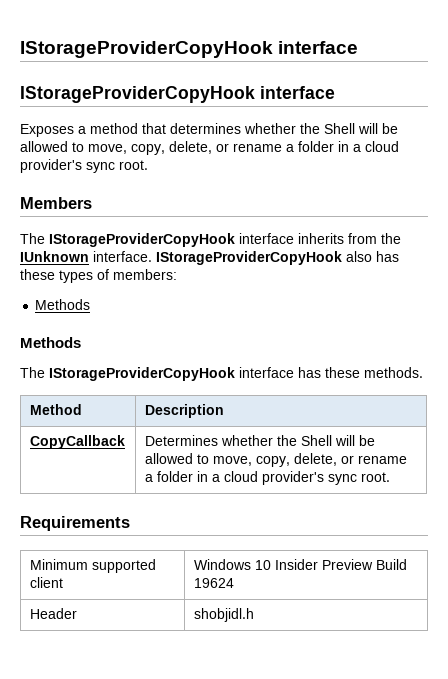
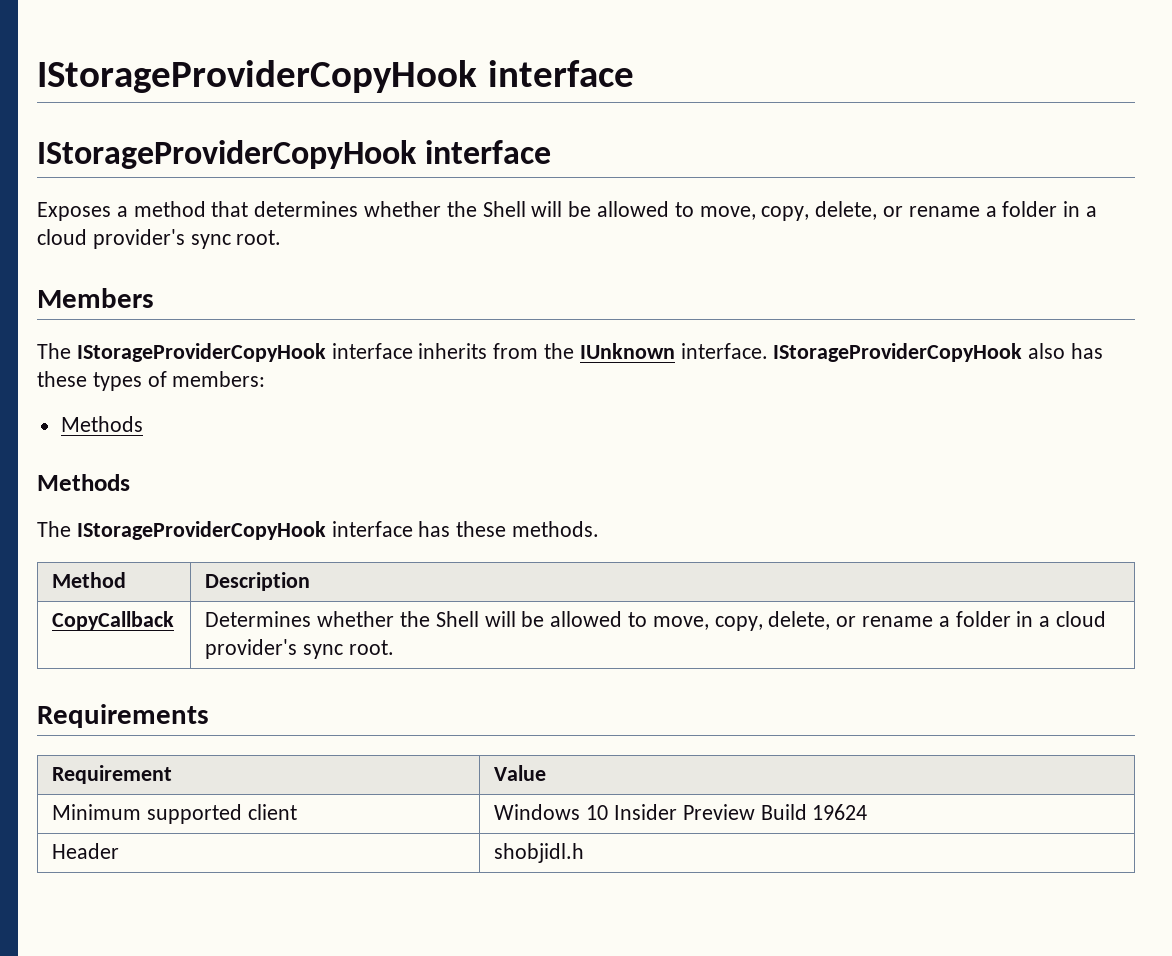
(130, 523) none -> [52,765,173,784] [494,765,547,781] // Requirement | Value

